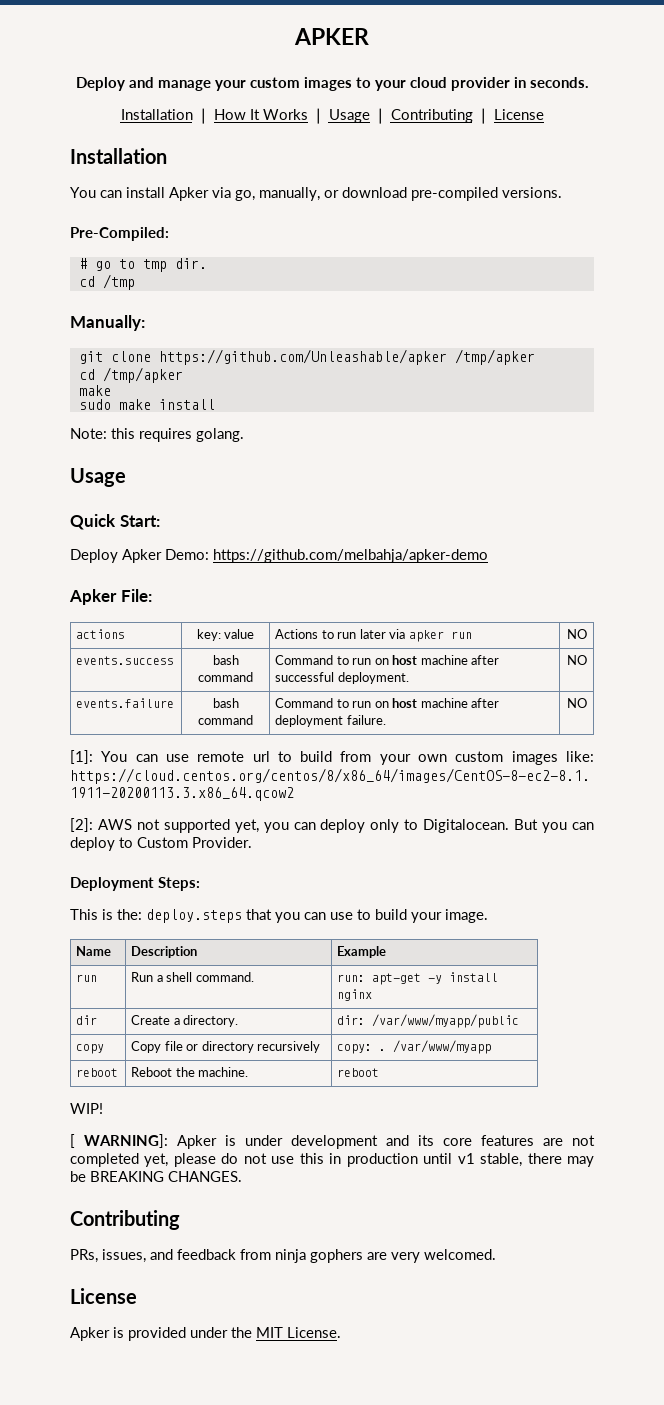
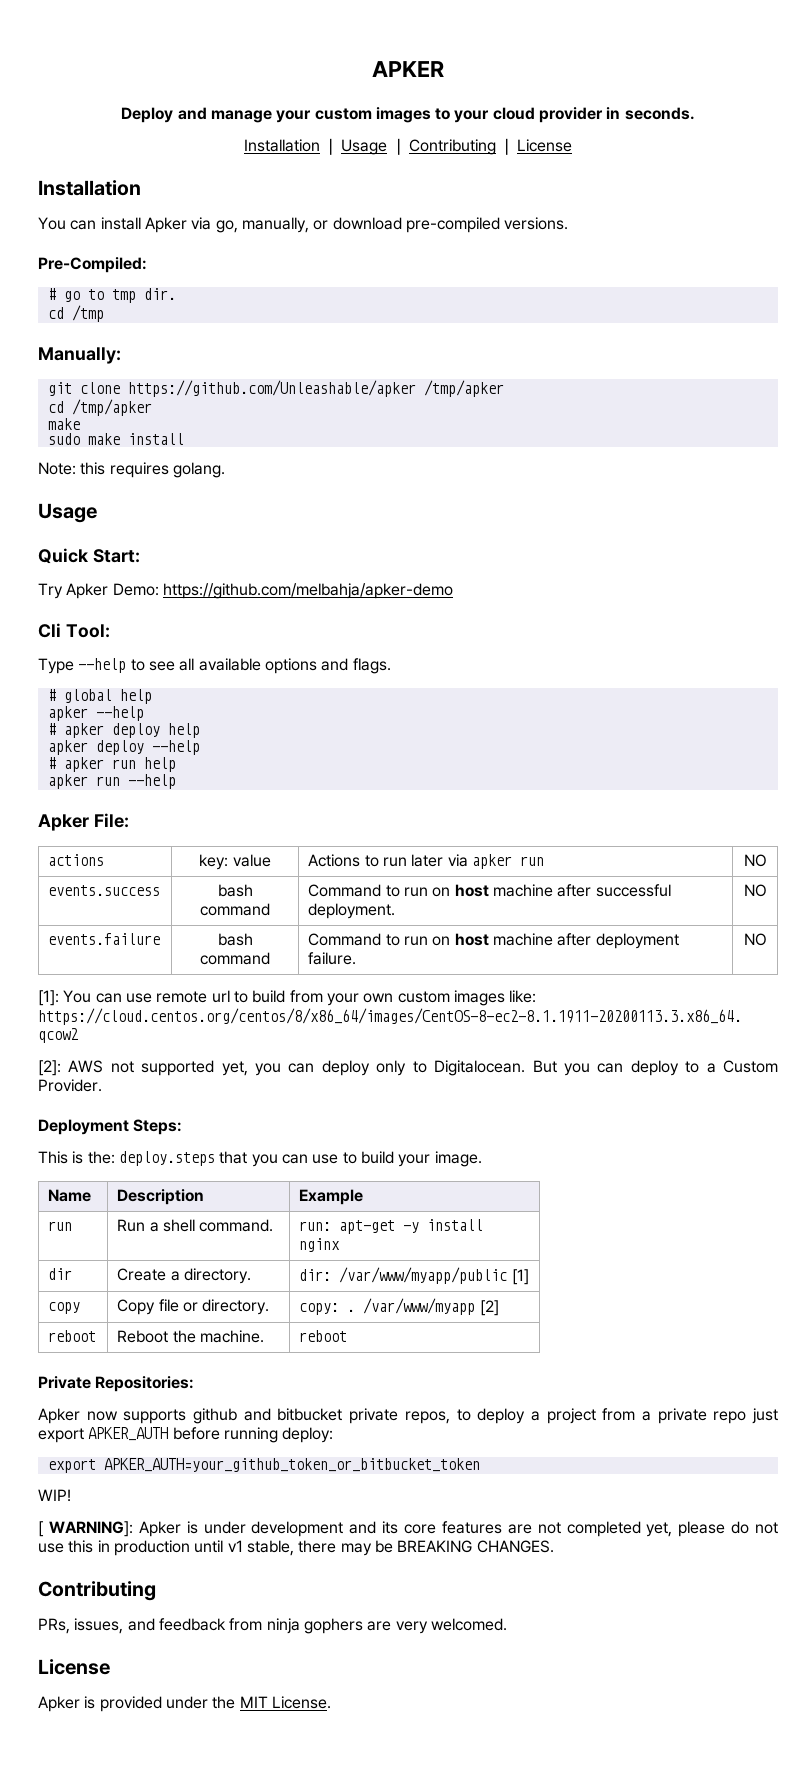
[213,108,325,124] How It Works ❘ -> (337, 146) none
[70,549,118,563] Deploy -> [38,583,63,599] Try
(488, 556) none -> [38,623,110,638] [38,658,391,674] [47,689,152,704] [47,706,144,721] [47,723,200,738] [47,740,200,755] [47,757,176,772] [47,774,176,789] // Cli Tool: // Type --help to see all available options and flags. // # global help // apker --help // # apker deploy help // apker deploy --help // # apker run help // apker run --help
(133, 842) none -> [706,1063,716,1073] a
(520, 1021) none -> [511,1269,529,1285] [1]
[201,1041,321,1053] directory recursively -> [202,1299,270,1315] directory.
(492, 1047) none -> [479,1300,499,1316] [2]
(380, 1072) none -> [38,1376,195,1392] [38,1408,778,1424] [38,1427,334,1443] [47,1458,480,1473] // Private Repositories: // Apker now supports github and bitbucket private repos, to deploy a project from a private repo just export APKER_AUTH before running deploy: // export APKER_AUTH=your_github_token_or_bitbucket_token

